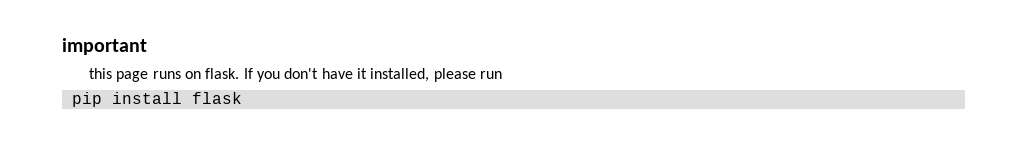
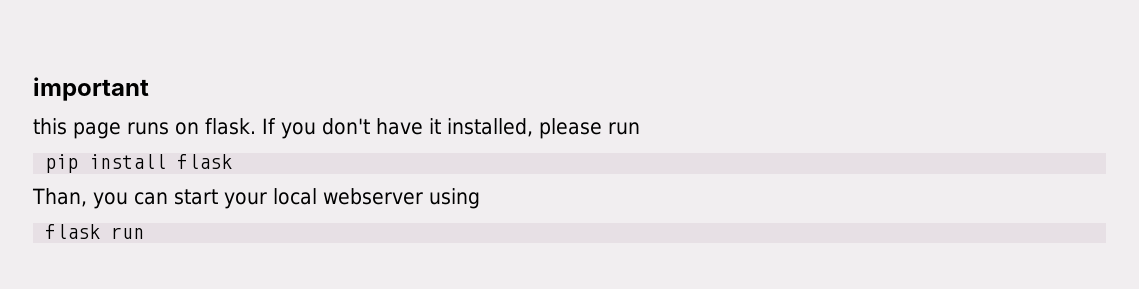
(242, 98) none -> [32,188,480,209] [45,224,145,239] // Than, you can start your local webserver using // flask run

